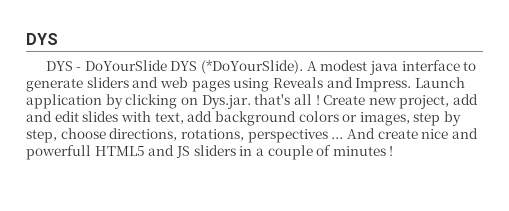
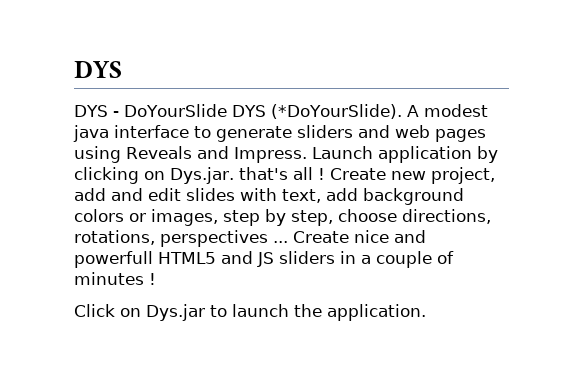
[346,128,418,139] And create -> [293,231,349,243] Create
(394, 151) none -> [74,304,426,321] // Click on Dys.jar to launch the application.

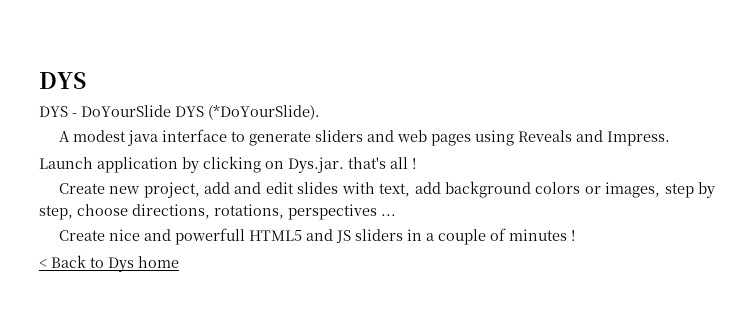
(402, 111) none -> (320, 112) //
(307, 155) none -> (670, 138) //
(325, 174) none -> (416, 163) //
(288, 242) none -> (396, 215) //
[74,304,426,321] Click on Dys.jar to launch the application. -> [39,255,179,272] < Back to Dys home

